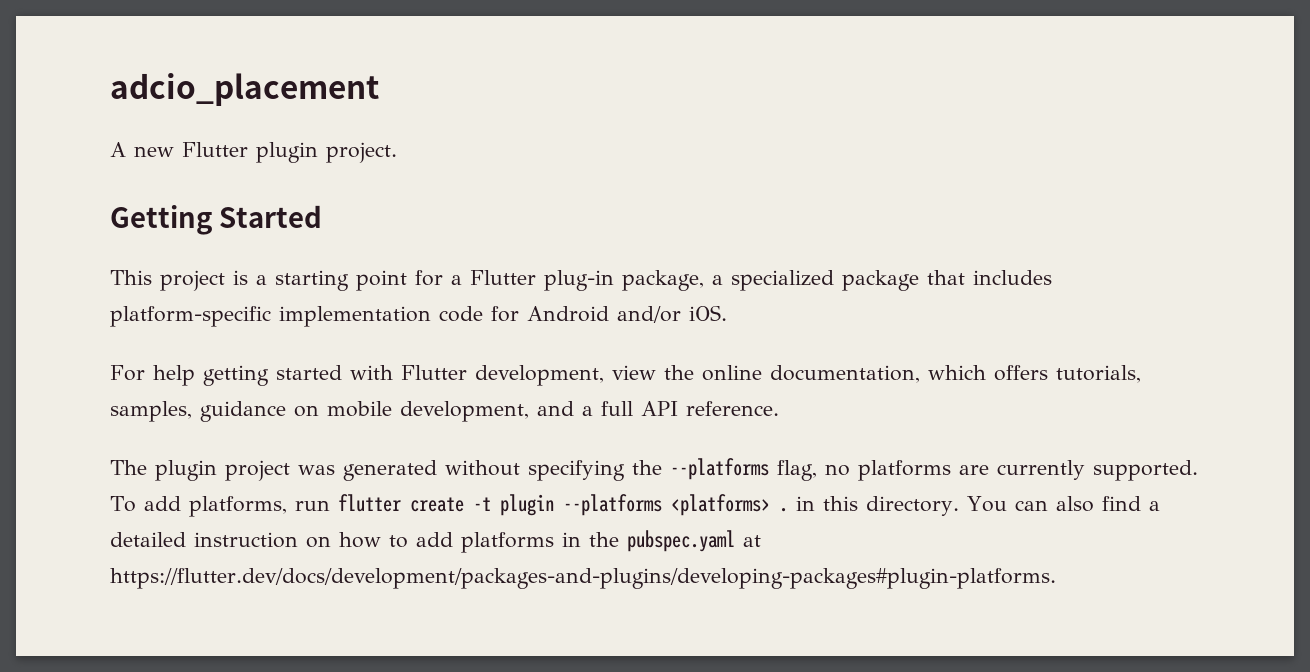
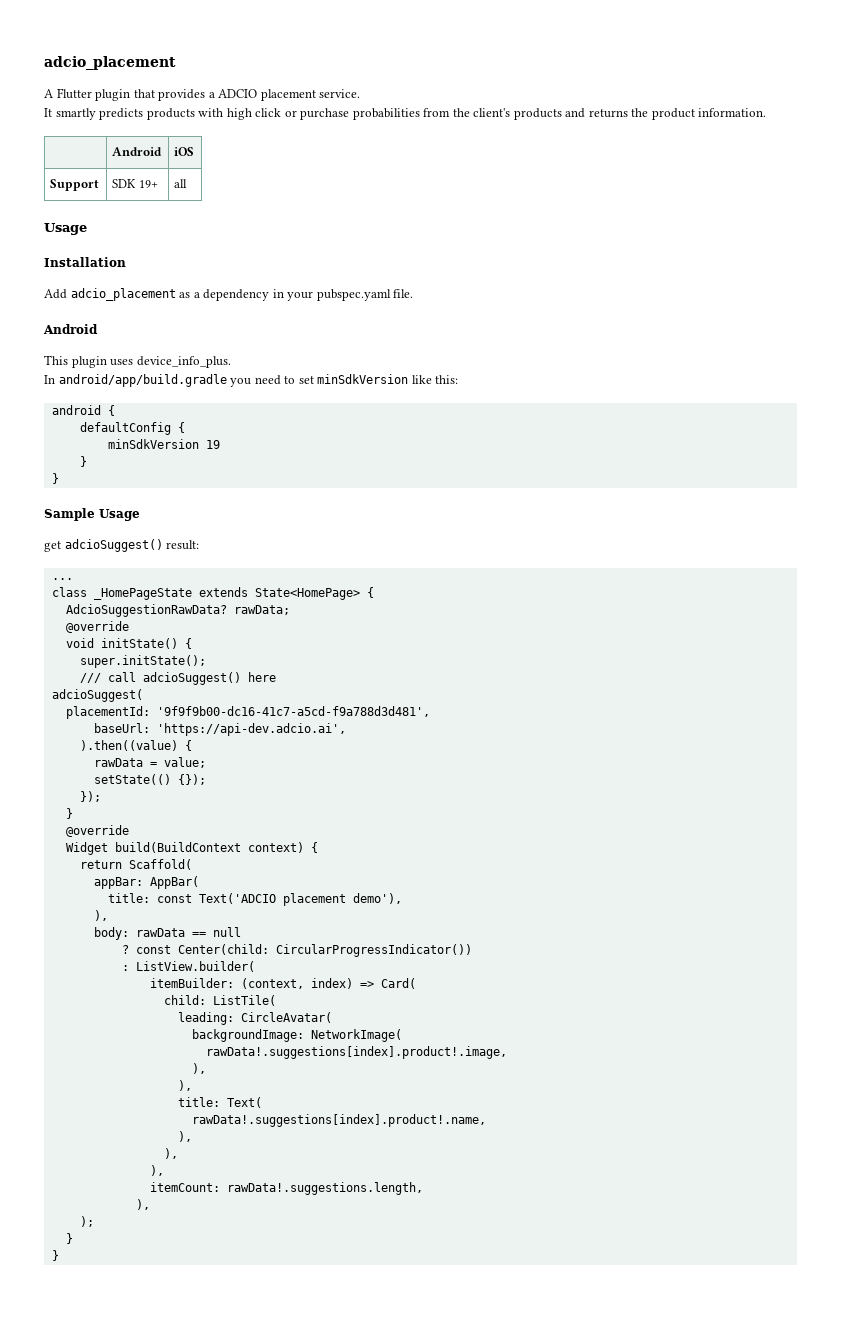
[134,146,174,157] new -> (53, 93) none
[326,142,397,163] [110,205,323,235] [110,270,1052,291] [110,305,727,327] [110,365,1141,386] [110,401,779,422] [110,458,1198,481] [110,494,1160,517] [110,530,761,553] [110,568,1056,589] project. // Getting Started // This project is a starting point for a Flutter plug-in package, a specialized package that includes platform-specific implementation code for Android and/or iOS. // For help getting started with Flutter development, view the online documentation, which offers tutorials, samples, guidance on mobile development, and a full API reference. // The plugin project was generated without specifying the --platforms flag, no platforms are currently supported. To add platforms, run flutter create -t plugin --platforms <platforms> . in this directory. You can also find a detailed instruction on how to add platforms in the pubspec.yaml at https://flutter.dev/docs/development/packages-and-plugins/developing-packages#plugin-platforms. -> [133,89,361,101] [44,108,767,120] [112,147,163,156] [174,147,195,156] [50,179,100,191] [112,179,158,188] [174,179,188,188] [44,223,87,235] [44,257,126,267] [44,288,414,301] [43,324,98,334] [44,355,231,368] [44,374,459,387] [51,405,115,416] [79,422,185,435] [107,439,220,449] [79,456,87,467] [51,473,59,484] [44,508,140,521] [44,539,200,552] [51,578,73,580] [51,587,374,600] [65,604,290,617] [65,621,129,633] [65,638,192,649] [79,655,206,668] [79,672,276,685] [51,689,143,702] [65,706,430,719] [93,723,346,736] [79,740,192,751] [93,757,206,768] [93,774,206,785] [79,791,101,802] [65,808,73,819] [65,825,129,837] [65,842,318,855] [79,859,192,870] [93,876,199,889] [107,893,402,906] [93,910,108,921] [93,927,241,940] [121,944,472,957] [121,961,255,972] [149,978,416,989] [163,995,276,1006] [177,1012,332,1025] [191,1029,402,1042] [205,1046,507,1059] [191,1063,206,1074] [177,1080,192,1091] [177,1097,262,1108] [191,1114,486,1127] [177,1131,192,1142] [163,1148,178,1159] [149,1165,164,1176] [149,1182,423,1195] [135,1199,150,1210] [79,1216,94,1227] [65,1233,73,1244] [51,1250,59,1261] that provides a ADCIO placement service. // It smartly predicts products with high click or purchase probabilities from the client's products and returns the product information. // | Android | iOS // Support | SDK 19+ | all // Usage // Installation // Add adcio_placement as a dependency in your pubspec.yaml file. // Android // This plugin uses device_info_plus. // In android/app/build.gradle you need to set minSdkVersion like this: // android { // defaultConfig { // minSdkVersion 19 // } // } // Sample Usage // get adcioSuggest() result: // ... // class _HomePageState extends State<HomePage> { // AdcioSuggestionRawData? rawData; // @override // void initState() { // super.initState(); // /// call adcioSuggest() here // adcioSuggest( // placementId: '9f9f9b00-dc16-41c7-a5cd-f9a788d3d481', // baseUrl: 'https://api-dev.adcio.ai', // ).then((value) { // rawData = value; // setState(() {}); // }); // } // @override // Widget build(BuildContext context) { // return Scaffold( // appBar: AppBar( // title: const Text('ADCIO placement demo'), // ), // body: rawData == null // ? const Center(child: CircularProgressIndicator()) // : ListView.builder( // itemBuilder: (context, index) => Card( // child: ListTile( // leading: CircleAvatar( // backgroundImage: NetworkImage( // rawData!.suggestions[index].product!.image, // ), // ), // title: Text( // rawData!.suggestions[index].product!.name, // ), // ), // ), // itemCount: rawData!.suggestions.length, // ), // ); // } // }

